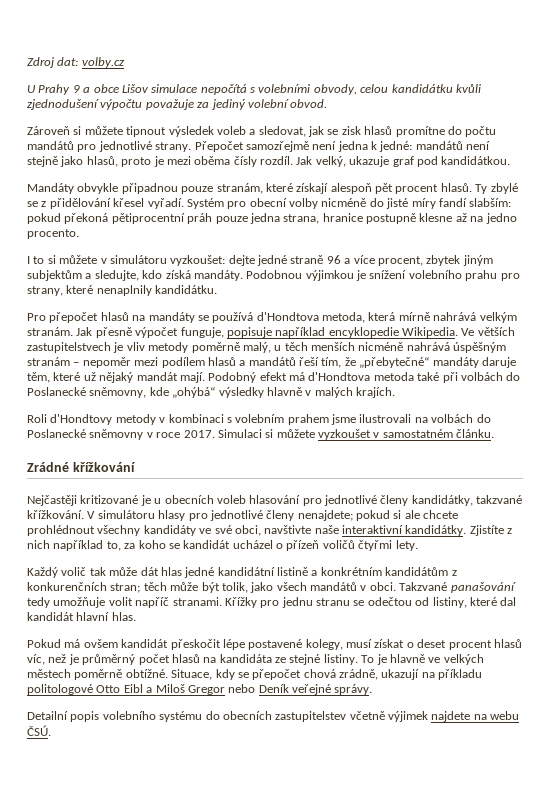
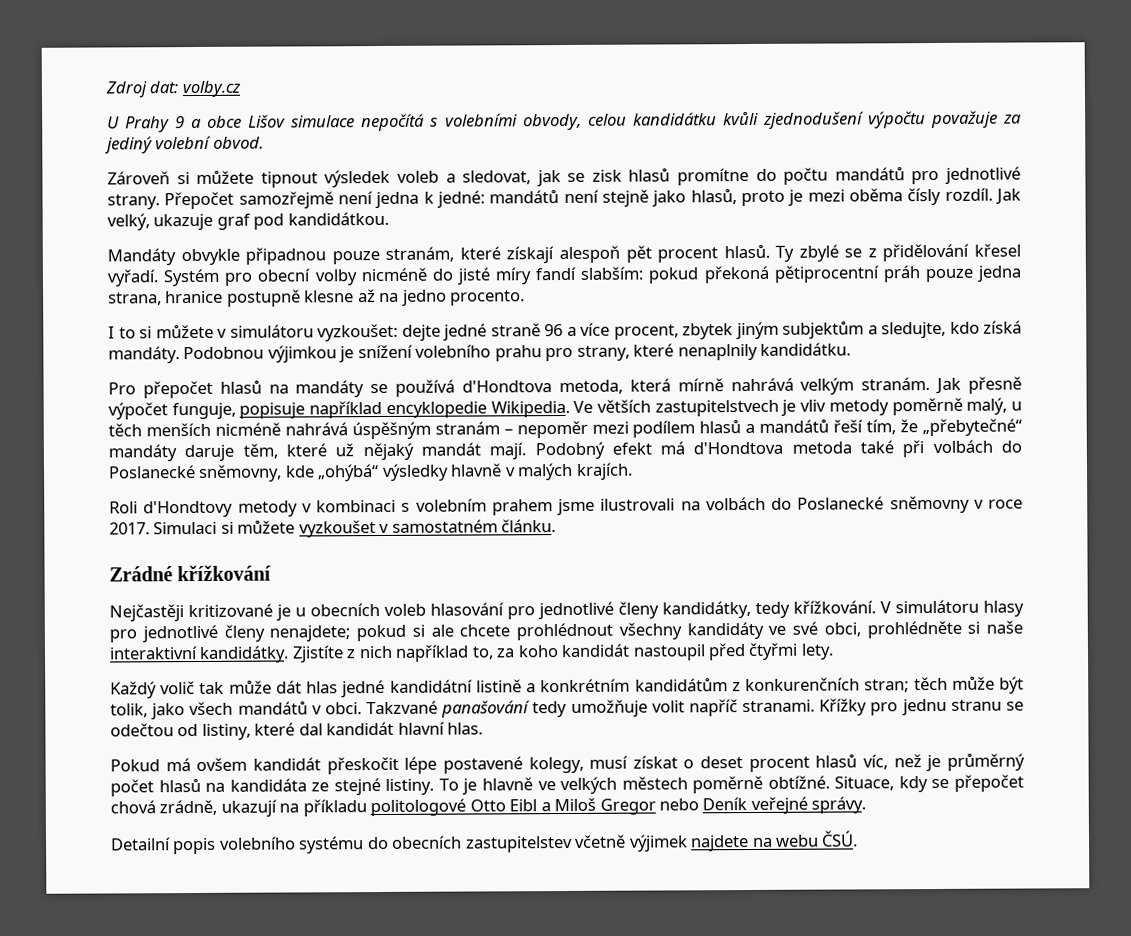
[476,495,523,504] takzvané -> [755,601,790,618] tedy
[264,525,312,534] navštivte -> [866,620,981,639] prohlédněte si
[168,540,355,551] se kandidát ucházel o přízeň voličů -> [561,643,747,661] kandidát nastoupil před

